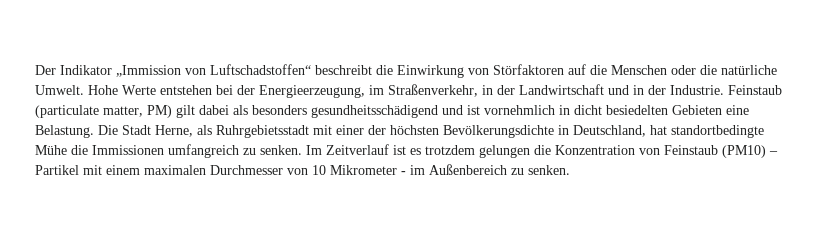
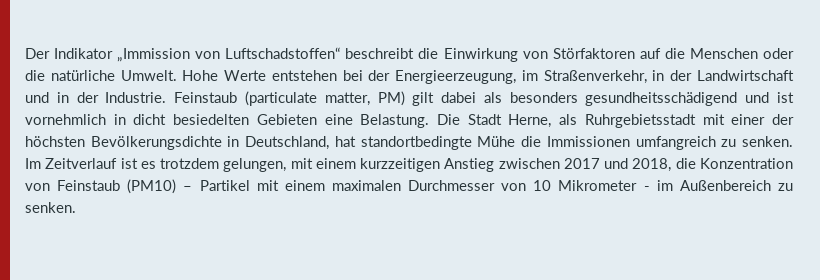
[479,145,530,158] gelungen -> [223,158,672,172] gelungen, mit einem kurzzeitigen Anstieg zwischen 2017 und 2018,

